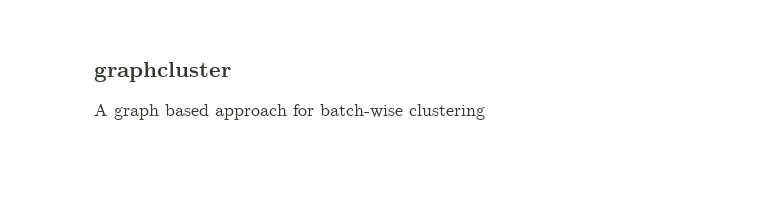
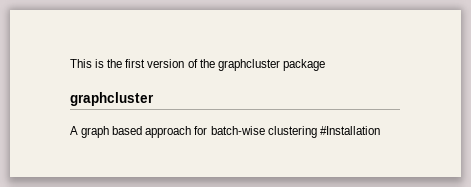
(94, 72) none -> [70,59,325,71] This is the first version of the graphcluster package //
(485, 112) none -> [319,126,380,135] #Installation

